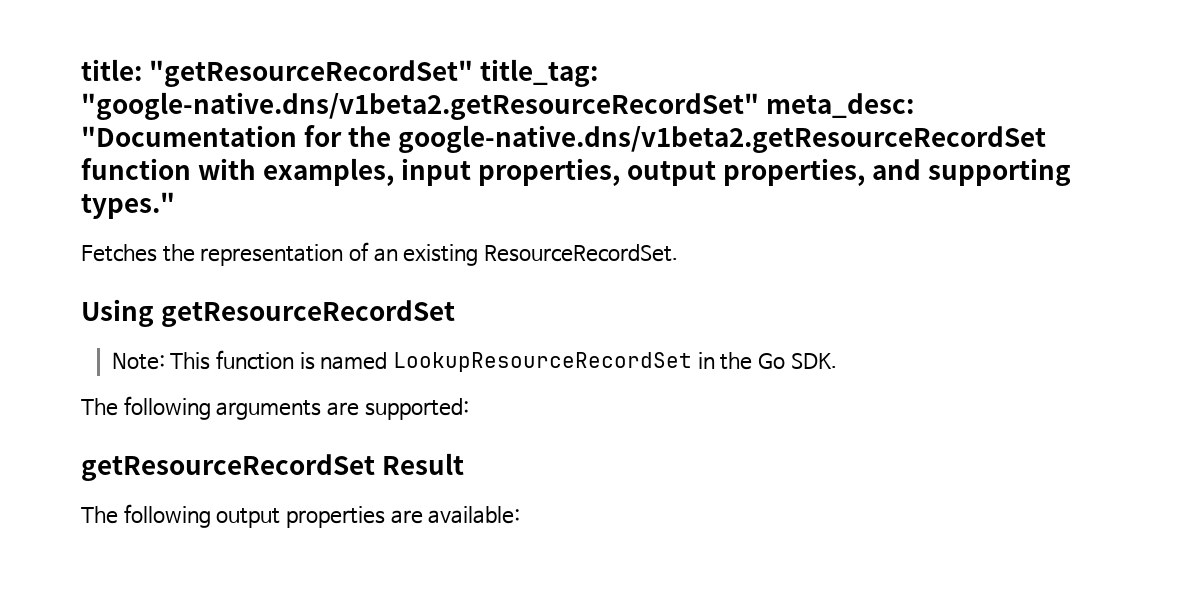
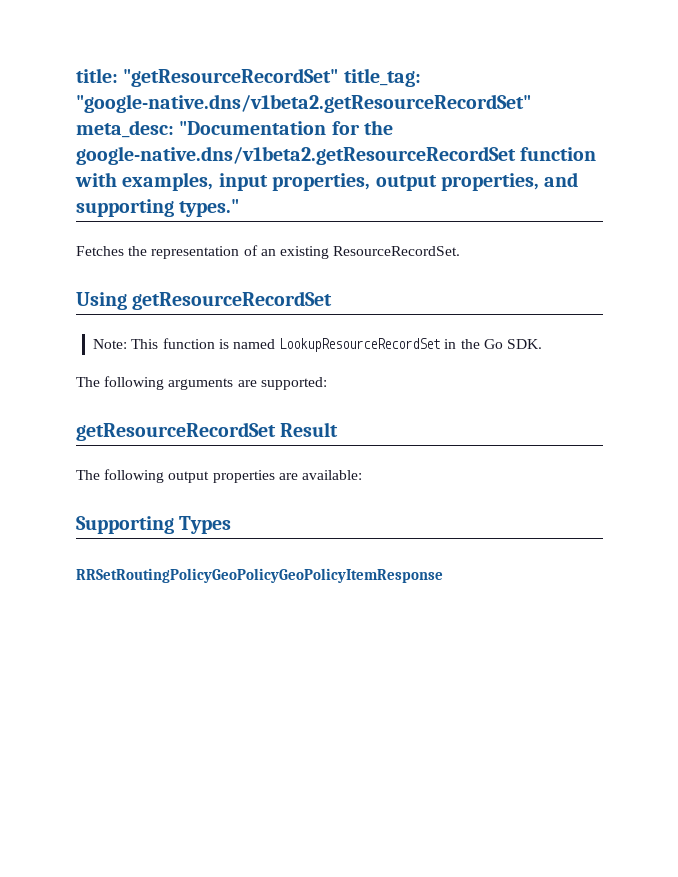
(521, 515) none -> [76,516,232,534] [76,568,443,583] // Supporting Types // RRSetRoutingPolicyGeoPolicyGeoPolicyItemResponse

